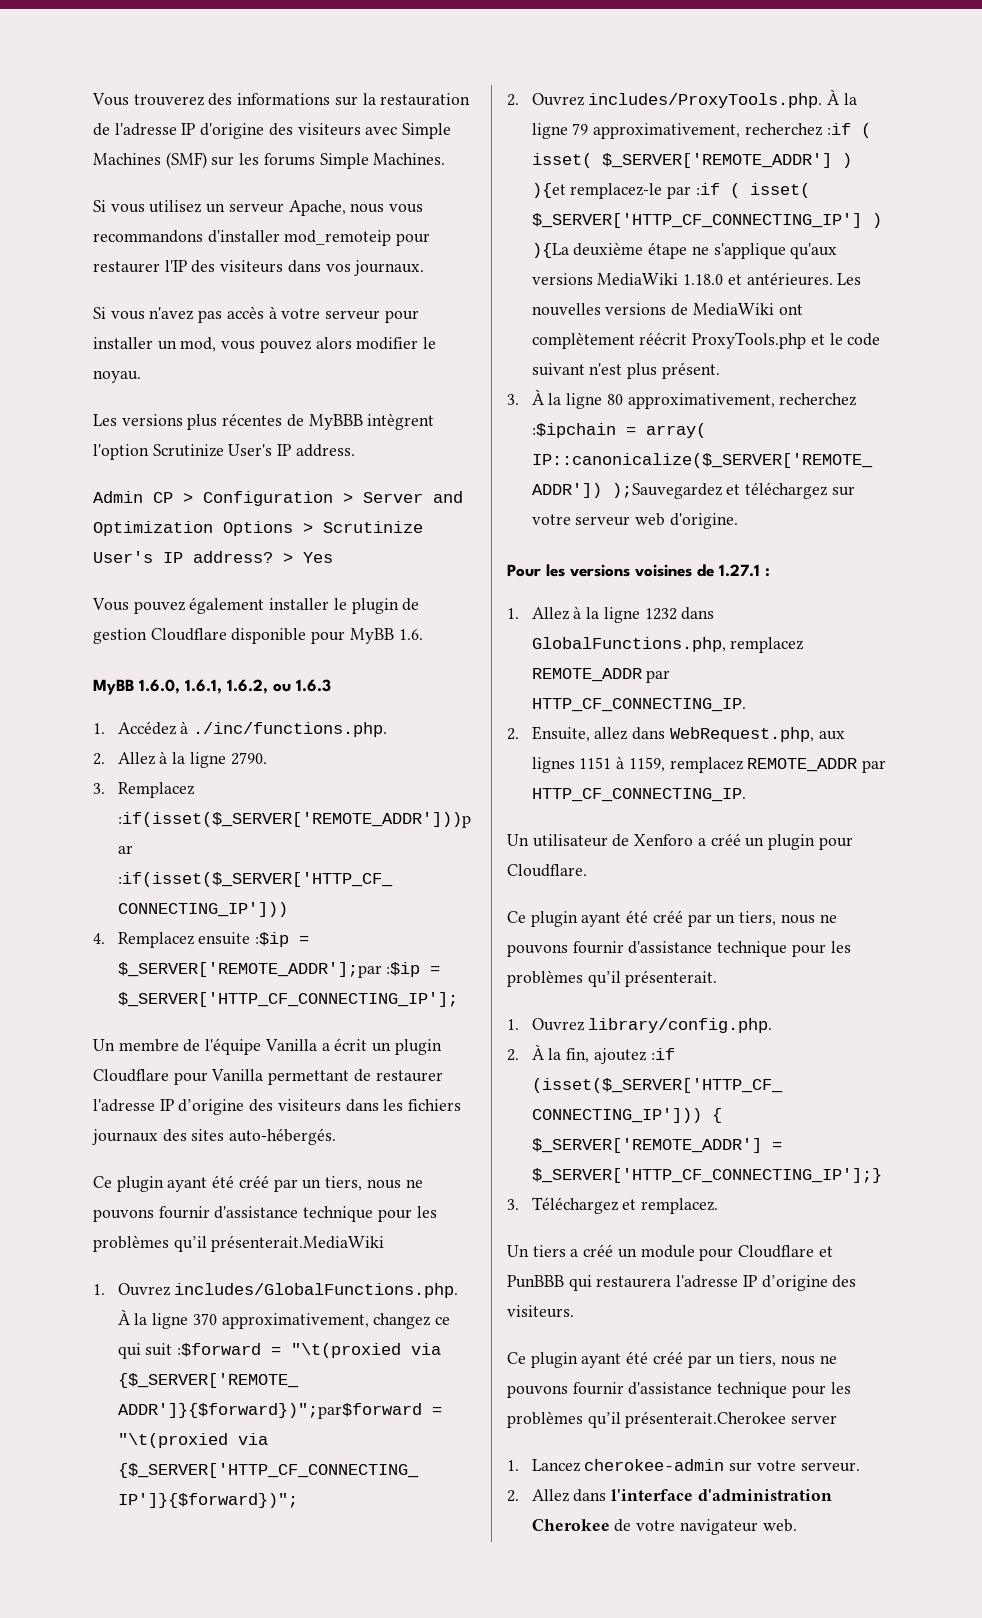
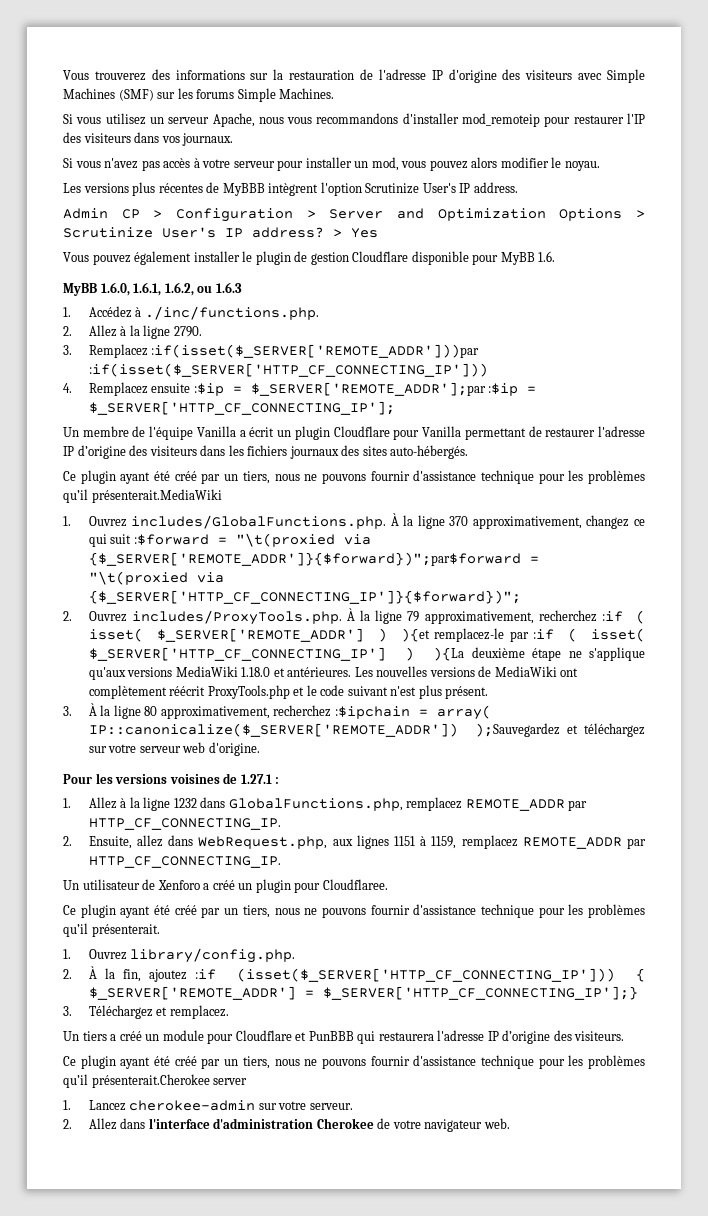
[507,864,587,877] Cloudflare. -> [322,879,388,890] Cloudflaree.

